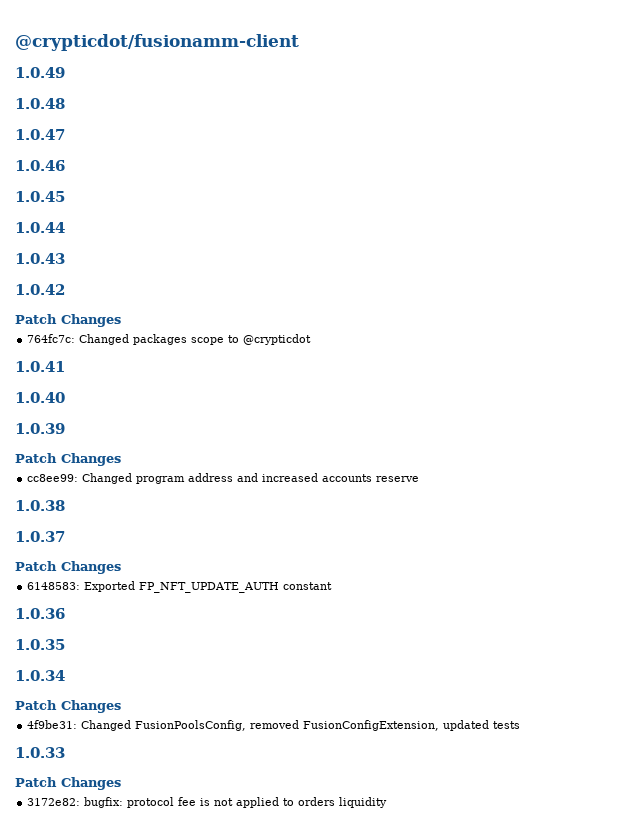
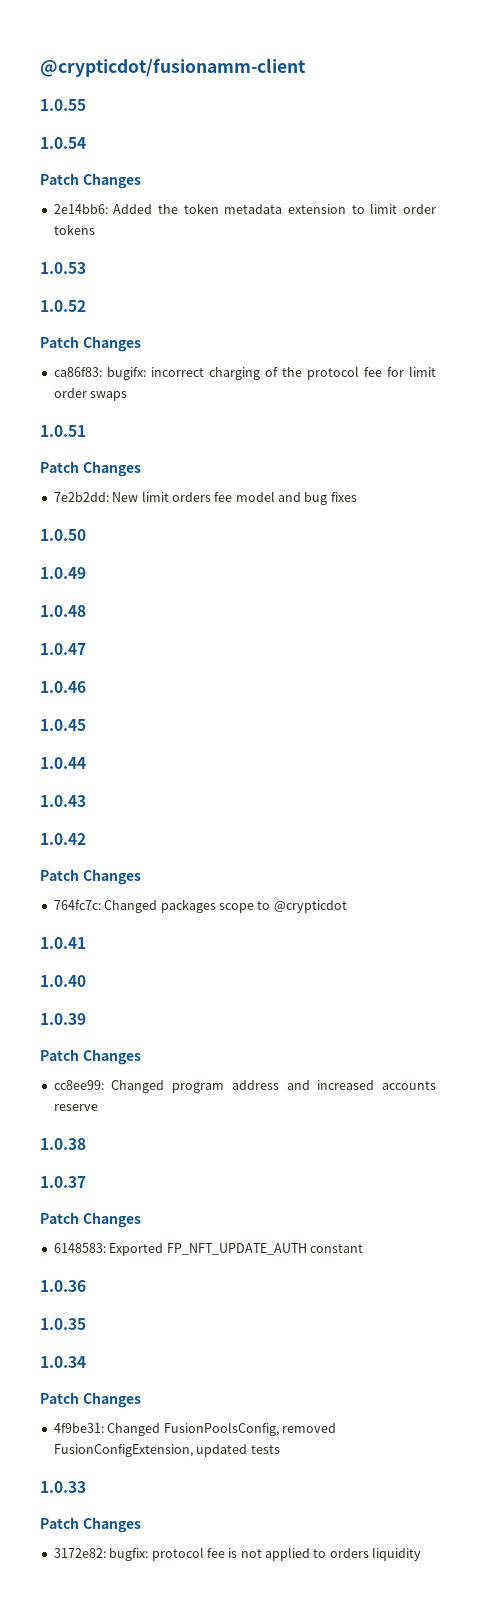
(299, 42) none -> [40,99,86,111] [40,137,86,149] [40,173,141,189] [53,203,436,214] [53,224,95,235] [40,262,86,274] [40,300,86,312] [40,336,141,352] [53,366,436,380] [53,388,128,401] [40,425,86,437] [40,461,141,477] [53,491,357,505] [40,529,86,541] // 1.0.55 // 1.0.54 // Patch Changes // 2e14bb6: Added the token metadata extension to limit order tokens // 1.0.53 // 1.0.52 // Patch Changes // ca86f83: bugifx: incorrect charging of the protocol fee for limit order swaps // 1.0.51 // Patch Changes // 7e2b2dd: New limit orders fee model and bug fixes // 1.0.50

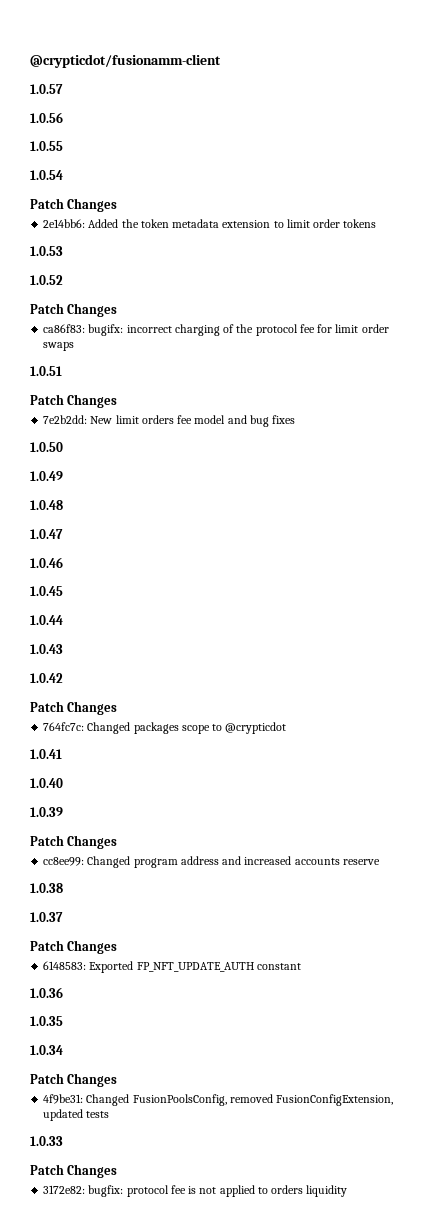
(306, 67) none -> [30,84,63,94] [30,112,63,123] // 1.0.57 // 1.0.56

